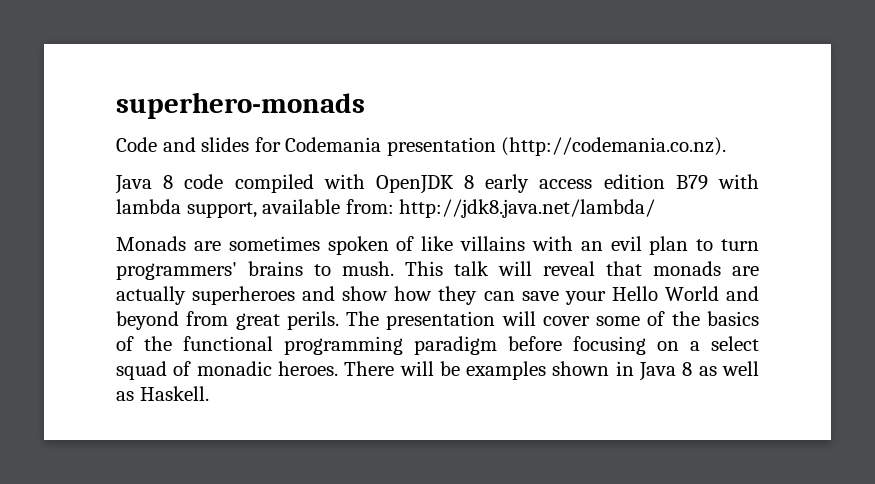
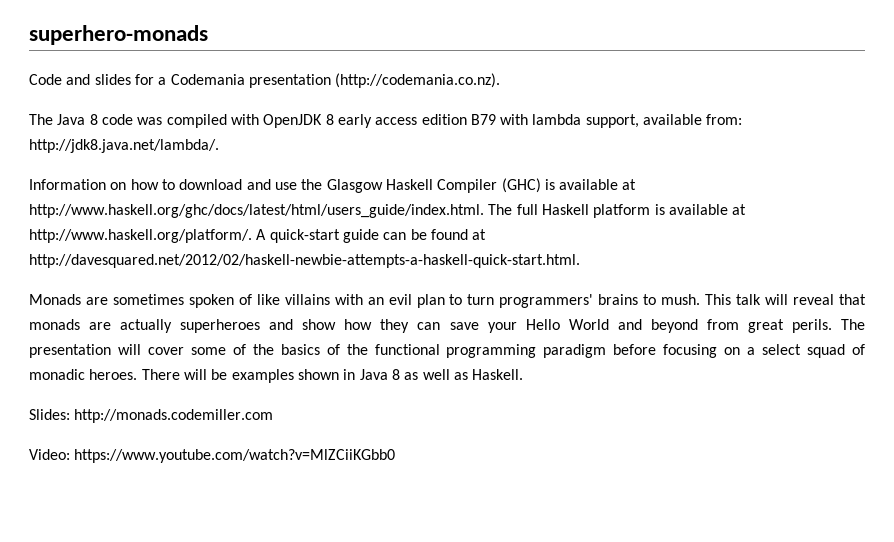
(281, 144) none -> [158,77,167,85] a
(727, 146) none -> [29,114,53,125] The
(224, 181) none -> [137,117,163,125] was
[399,199,656,218] http://jdk8.java.net/lambda/ -> [29,139,219,153] [29,178,637,193] [29,204,747,218] [29,229,487,243] [29,254,580,268] http://jdk8.java.net/lambda/. // Information on how to download and use the Glasgow Haskell Compiler (GHC) is available at http://www.haskell.org/ghc/docs/latest/html/users_guide/index.html. The full Haskell platform is available at http://www.haskell.org/platform/. A quick-start guide can be found at http://davesquared.net/2012/02/haskell-newbie-attempts-a-haskell-quick-start.html.
(209, 393) none -> [29,409,274,423] [29,449,396,463] // Slides: http://monads.codemiller.com // Video: https://www.youtube.com/watch?v=MlZCiiKGbb0

